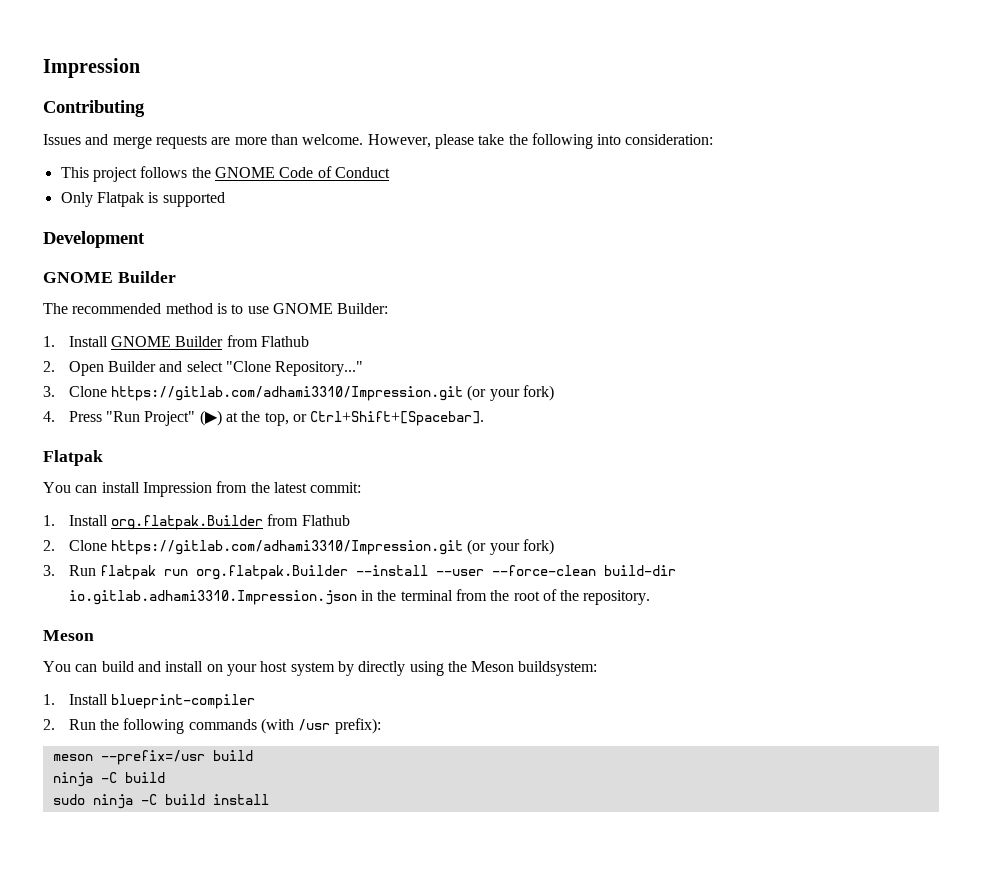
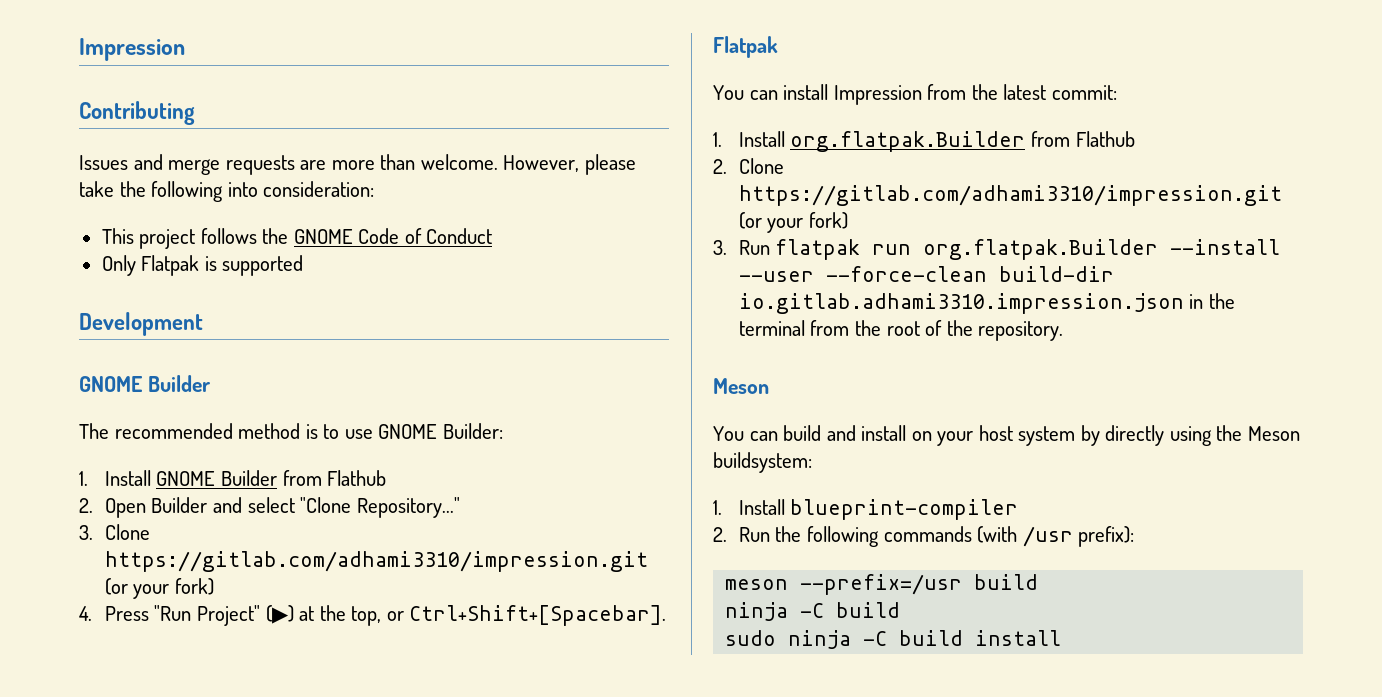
[110,386,463,401] https://gitlab.com/adhami3310/Impression.git -> [104,551,648,572] https://gitlab.com/adhami3310/impression.git
[110,540,463,555] https://gitlab.com/adhami3310/Impression.git -> [738,185,1282,206] https://gitlab.com/adhami3310/impression.git
[68,590,357,605] io.gitlab.adhami3310.Impression.json -> [738,293,1184,314] io.gitlab.adhami3310.impression.json

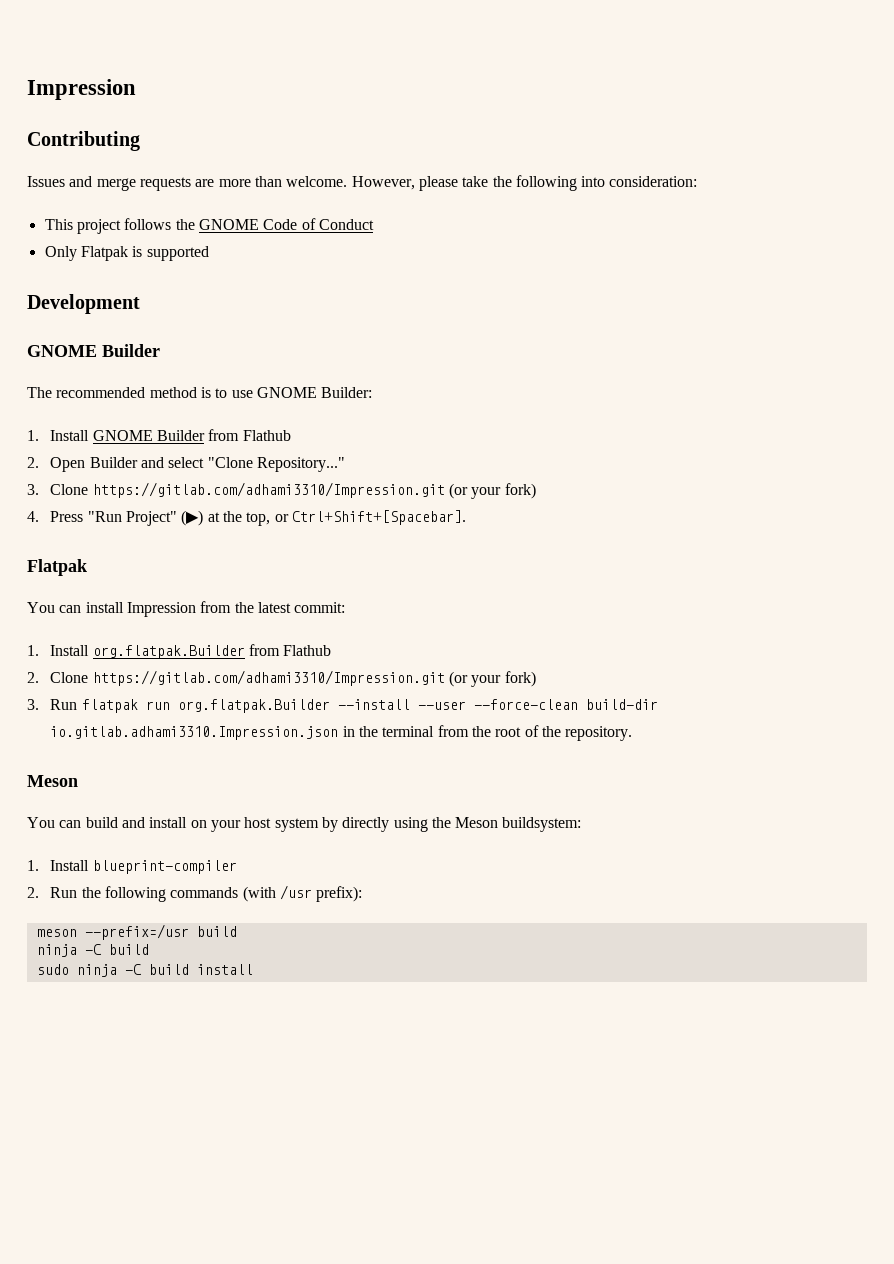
[104,551,648,572] https://gitlab.com/adhami3310/impression.git -> [92,482,445,498] https://gitlab.com/adhami3310/Impression.git
[738,185,1282,206] https://gitlab.com/adhami3310/impression.git -> [92,670,445,686] https://gitlab.com/adhami3310/Impression.git
[738,293,1184,314] io.gitlab.adhami3310.impression.json -> [50,726,339,740] io.gitlab.adhami3310.Impression.json

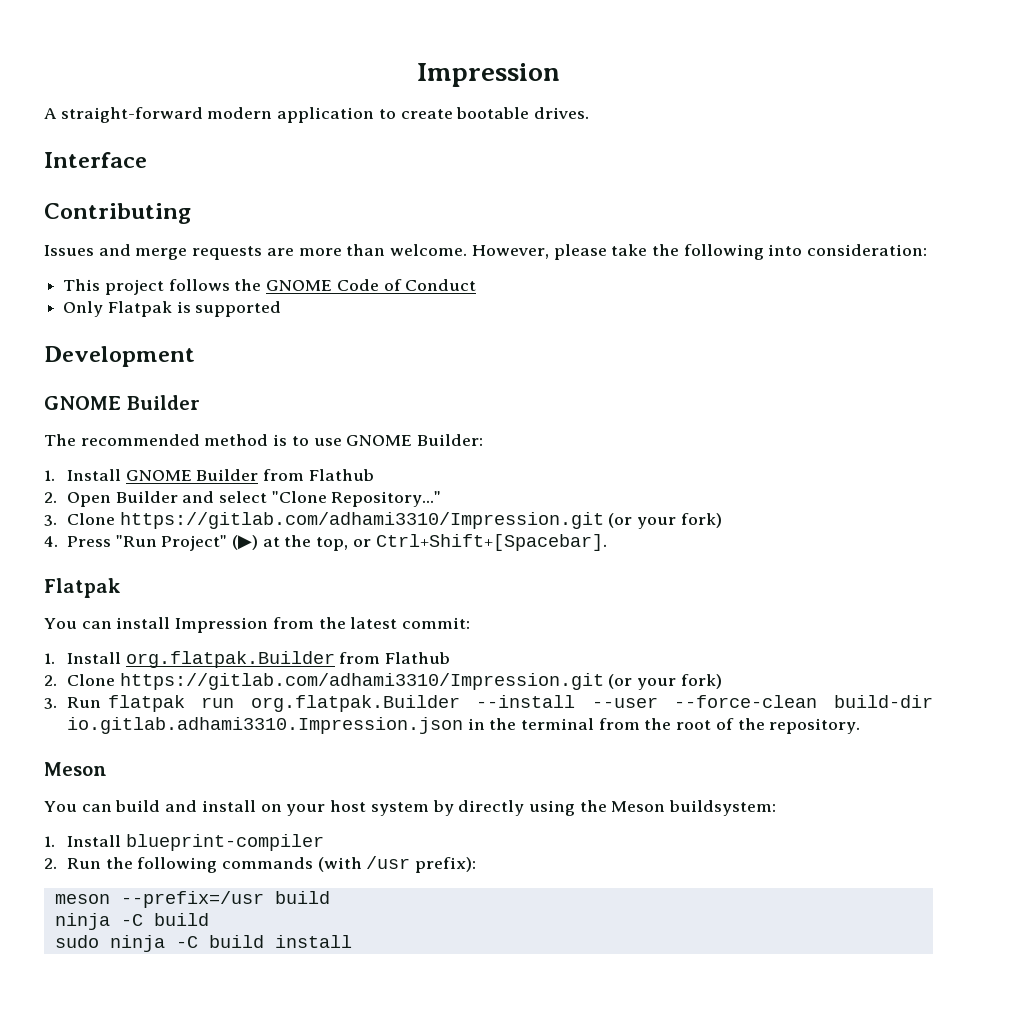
[27,79,136,100] Impression -> [417,63,560,87] [44,107,590,123] [44,152,147,168] Impression // A straight-forward modern application to create bootable drives. // Interface

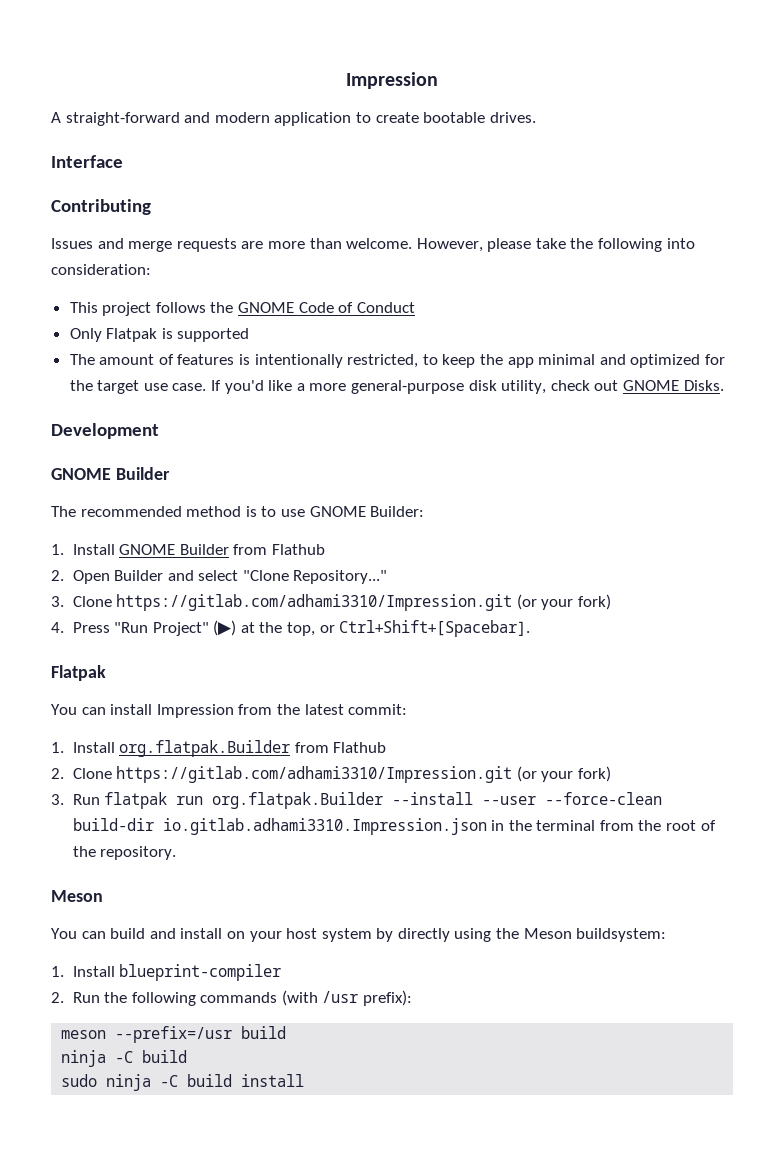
(203, 115) none -> [184,112,211,123] and
(282, 309) none -> [69,354,725,368] [69,380,724,394] // The amount of features is intentionally restricted, to keep the app minimal and optimized for the target use case. If you'd like a more general-purpose disk utility, check out GNOME Disks.

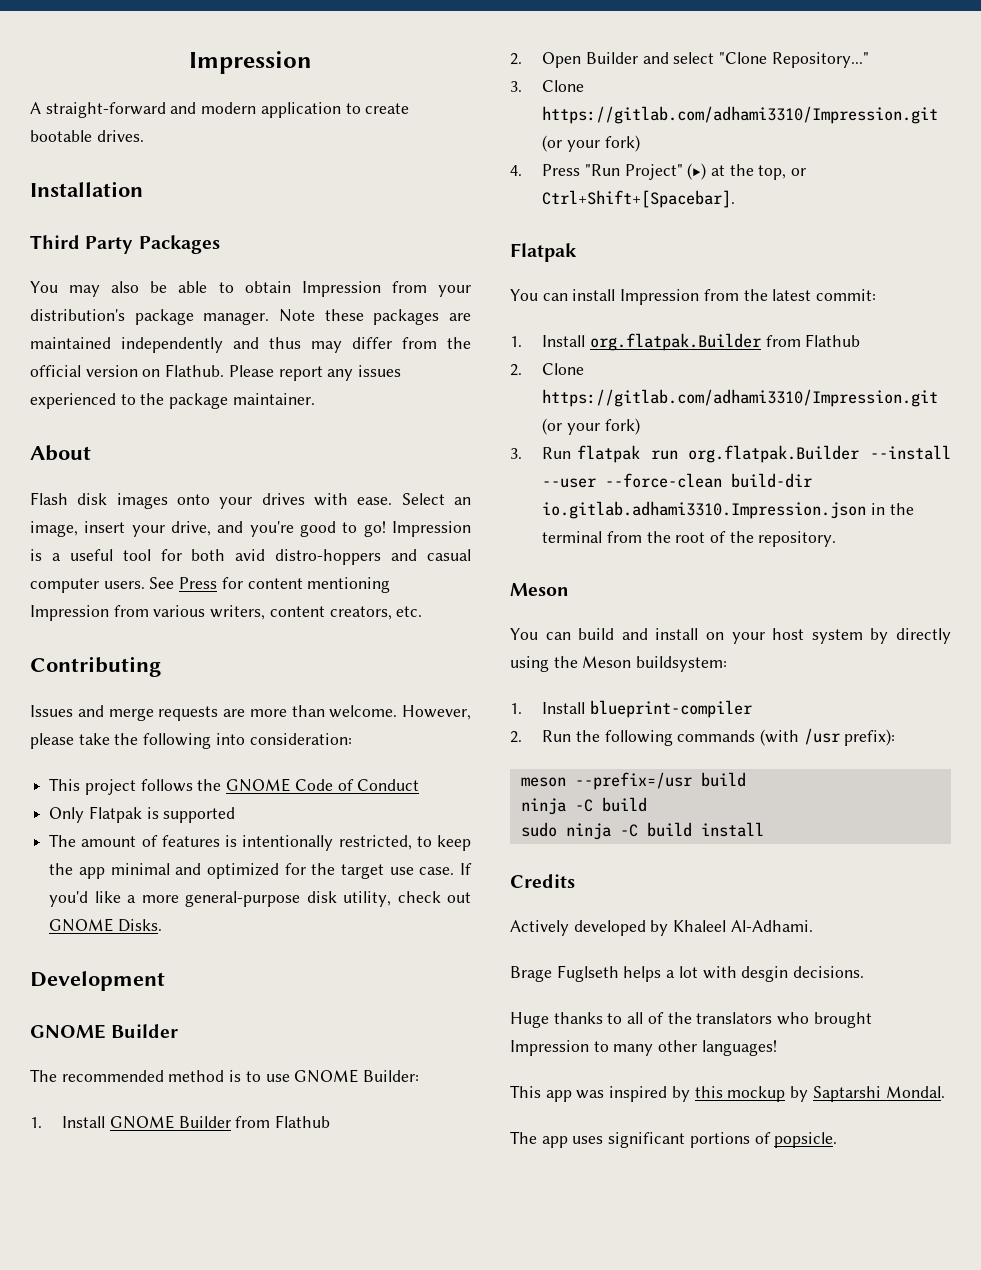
[51,155,123,168] Interface -> [30,181,143,197] [30,235,220,254] [30,281,471,297] [30,309,472,325] [30,337,471,353] [30,364,402,381] [30,393,315,409] [30,445,91,461] [30,492,471,509] [30,521,471,537] [30,549,472,565] [30,577,391,593] [30,605,423,621] Installation // Third Party Packages // You may also be able to obtain Impression from your distribution's package manager. Note these packages are maintained independently and thus may differ from the official version on Flathub. Please report any issues experienced to the package maintainer. // About // Flash disk images onto your drives with ease. Select an image, insert your drive, and you're good to go! Impression is a useful tool for both avid distro-hoppers and casual computer users. See Press for content mentioning Impression from various writers, content creators, etc.
(305, 1080) none -> [510,874,575,888] [510,920,813,936] [510,965,865,982] [510,1012,872,1028] [510,1040,777,1056] [510,1085,945,1102] [510,1131,838,1148] // Credits // Actively developed by Khaleel Al-Adhami. // Brage Fuglseth helps a lot with desgin decisions. // Huge thanks to all of the translators who brought Impression to many other languages! // This app was inspired by this mockup by Saptarshi Mondal. // The app uses significant portions of popsicle.

